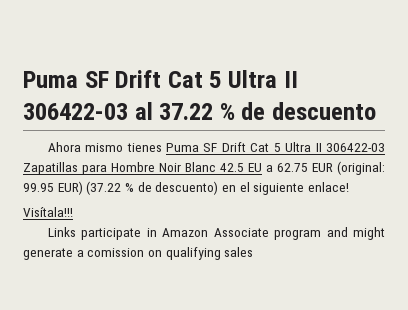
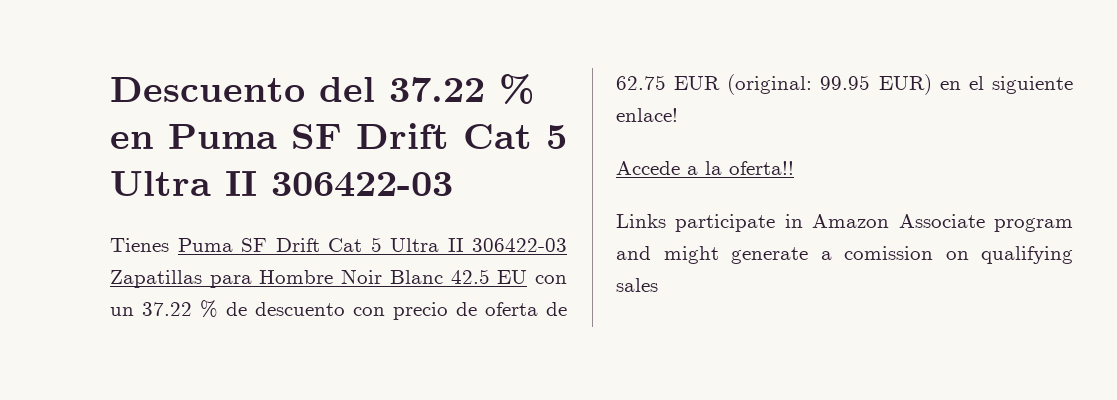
[23,70,298,88] [23,102,377,120] [47,142,162,152] Puma SF Drift Cat 5 Ultra II 306422-03 al 37.22 % de descuento // Ahora mismo tienes -> [110,74,534,104] [110,123,567,149] [110,171,453,197] [110,238,169,252] Descuento del 37.22 % en Puma SF Drift Cat 5 Ultra II 306422-03 // Tienes
[266,165,273,172] a -> [535,275,567,284] [110,300,567,320] con un 37.22 % de descuento con precio de oferta de
[86,181,219,195] (37.22 % de descuento) -> (932, 84) none
[23,207,73,217] Visítala!!! -> [616,161,794,175] Accede a la oferta!!

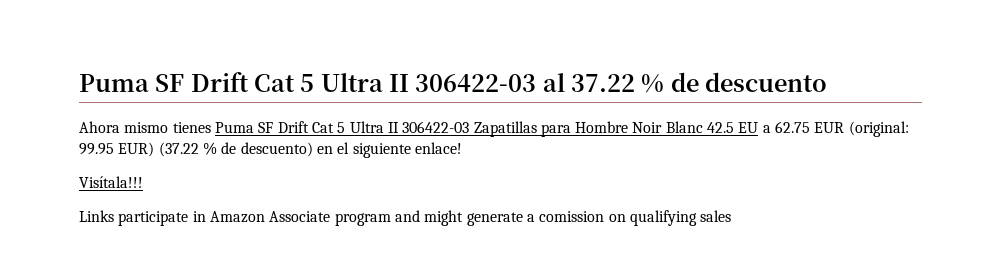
[110,74,534,104] [110,123,567,149] [110,171,453,197] [110,238,169,252] Descuento del 37.22 % en Puma SF Drift Cat 5 Ultra II 306422-03 // Tienes -> [79,72,828,93] [79,121,211,133] Puma SF Drift Cat 5 Ultra II 306422-03 al 37.22 % de descuento // Ahora mismo tienes
[535,275,567,284] [110,300,567,320] con un 37.22 % de descuento con precio de oferta de -> [762,125,771,133] a
(932, 84) none -> [158,142,313,157] (37.22 % de descuento)
[616,161,794,175] Accede a la oferta!! -> [79,176,143,188] Visítala!!!

